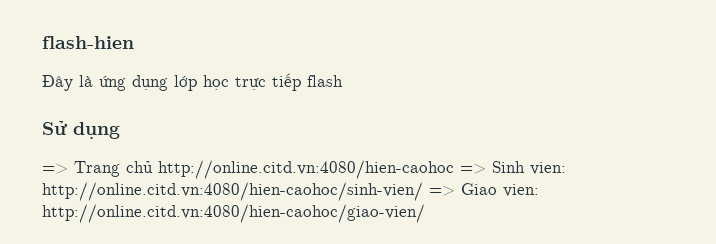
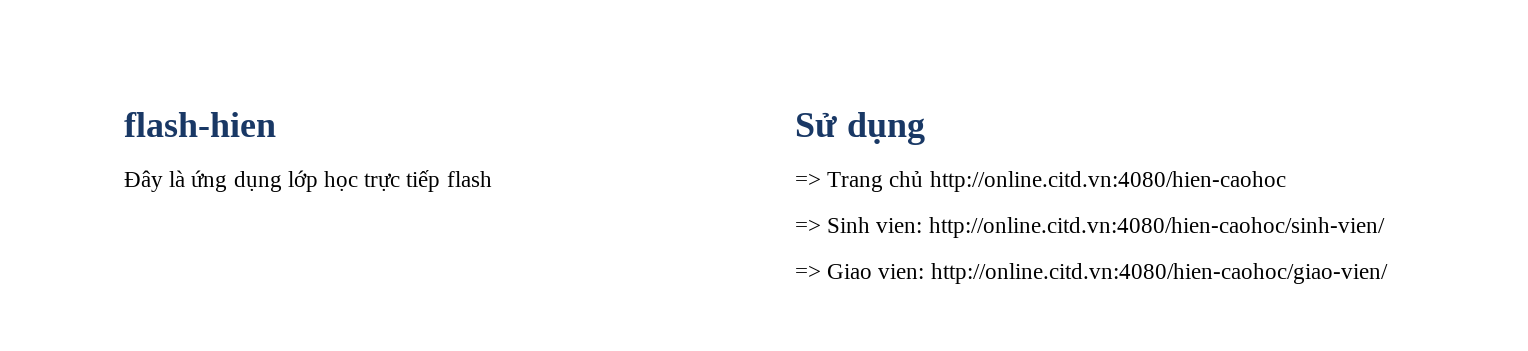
(454, 169) none -> (1286, 181) //
(423, 191) none -> (1385, 227) //

